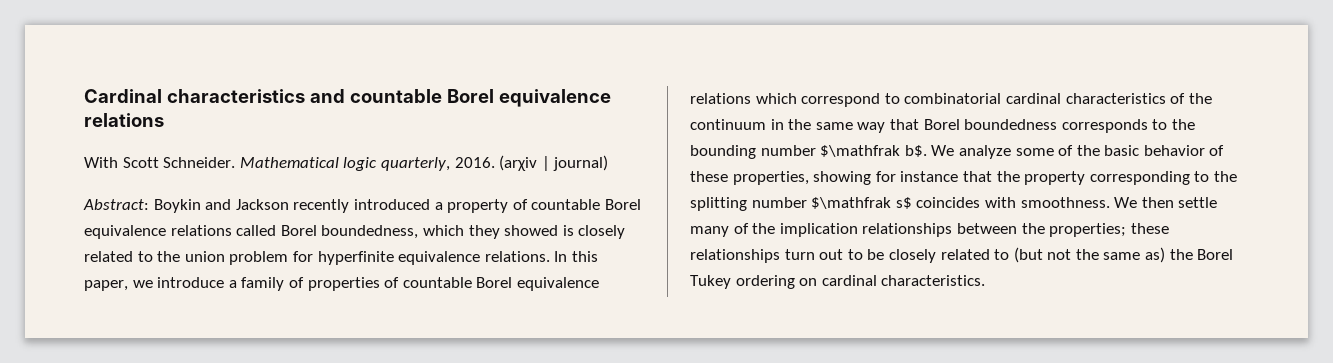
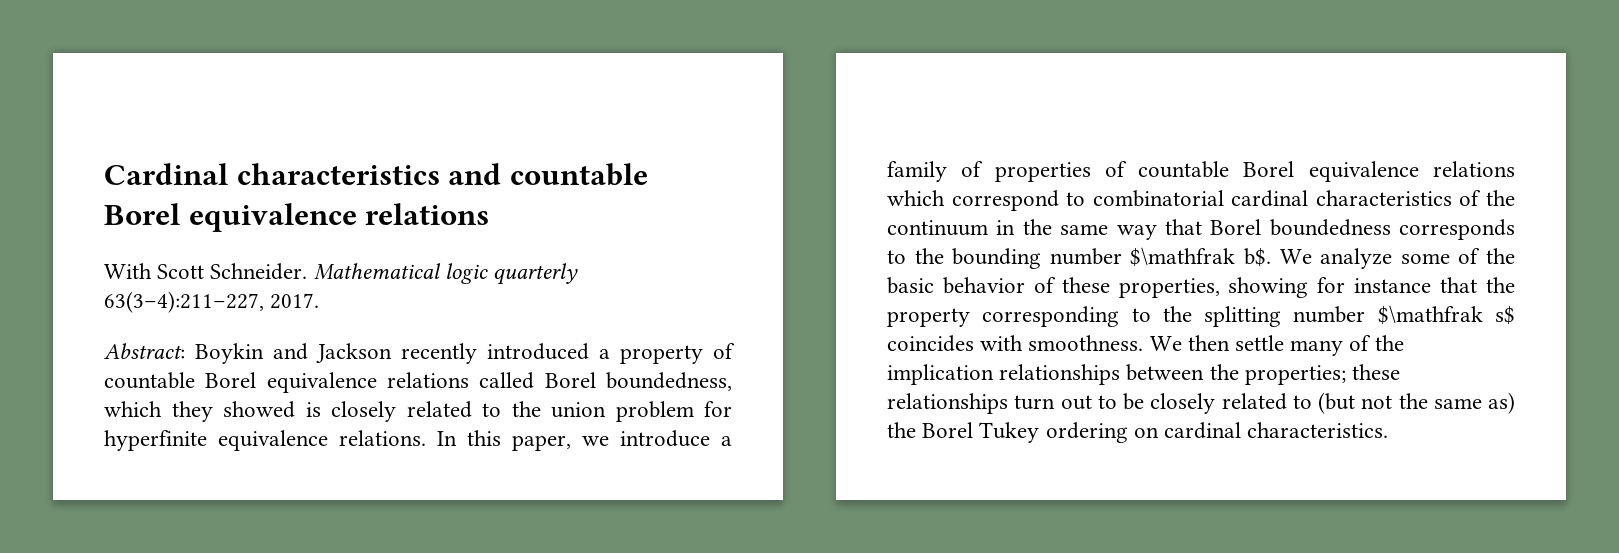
[380,155,609,171] quarterly, 2016. (arχiv | journal) -> [493,263,579,285] [104,291,320,313] quarterly 63(3–4):211–227, 2017.

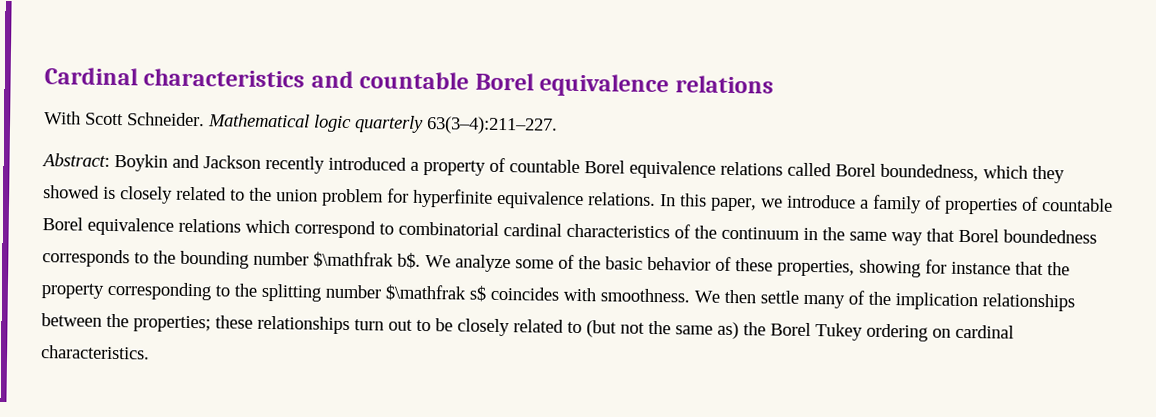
[104,291,320,313] 63(3–4):211–227, 2017. -> [426,116,558,135] 63(3–4):211–227.

